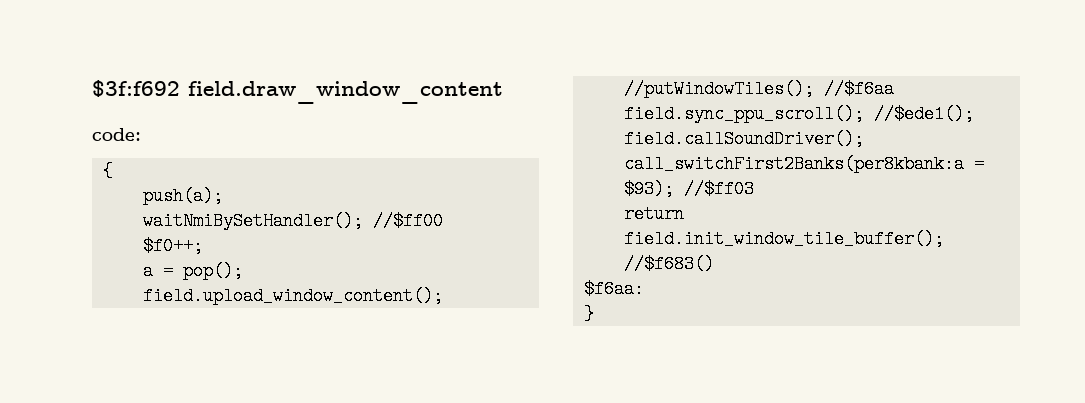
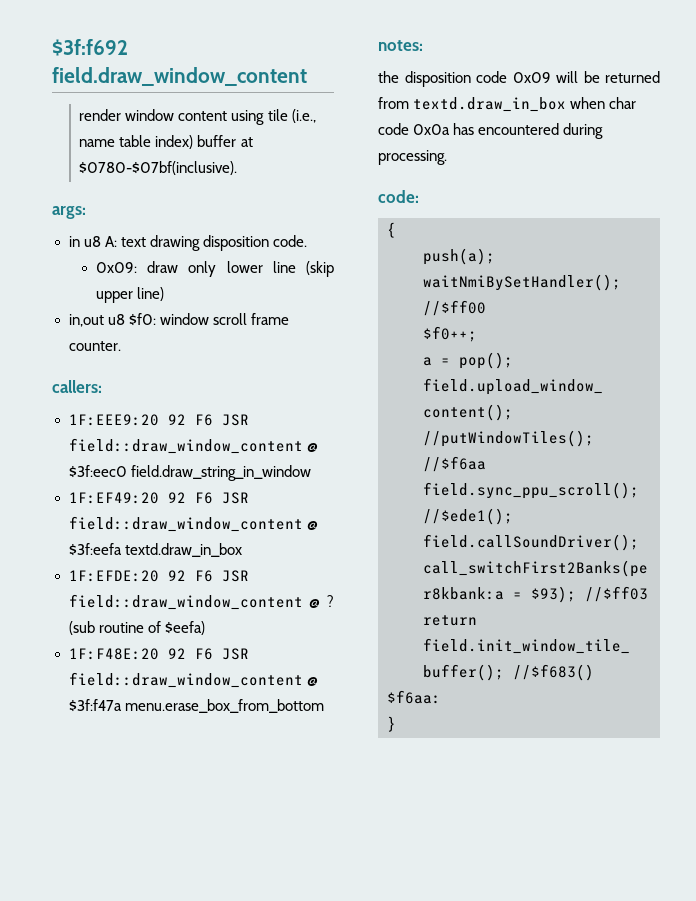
(503, 92) none -> [79,109,316,125] [79,135,253,149] [79,161,238,175] [52,206,86,219] [68,235,307,251] [95,261,334,277] [95,287,164,303] [68,313,289,327] [68,341,121,351] [52,380,102,393] [68,414,249,426] [68,438,318,454] [68,465,311,481] [68,492,249,504] [68,516,318,532] [68,543,242,557] [68,570,249,582] [68,594,334,610] [68,621,205,635] [68,648,249,660] [68,672,318,688] [68,699,324,713] [378,40,423,51] [378,71,660,87] [378,97,637,112] [378,123,604,139] [378,150,447,165] // render window content using tile (i.e., name table index) buffer at $0780-$07bf(inclusive). // args: // in u8 A: text drawing disposition code. // 0x09: draw only lower line (skip upper line) // in,out u8 $f0: window scroll frame counter. // callers: // 1F:EEE9:20 92 F6 JSR field::draw_window_content @ $3f:eec0 field.draw_string_in_window // 1F:EF49:20 92 F6 JSR field::draw_window_content @ $3f:eefa textd.draw_in_box // 1F:EFDE:20 92 F6 JSR field::draw_window_content @ ? (sub routine of $eefa) // 1F:F48E:20 92 F6 JSR field::draw_window_content @ $3f:f47a menu.erase_box_from_bottom // notes: // the disposition code 0x09 will be returned from textd.draw_in_box when char code 0x0a has encountered during processing.

